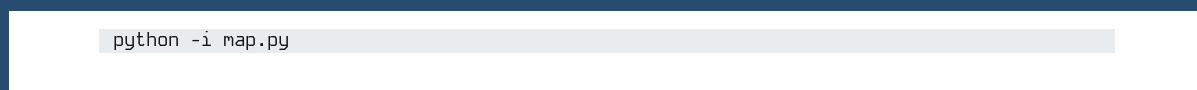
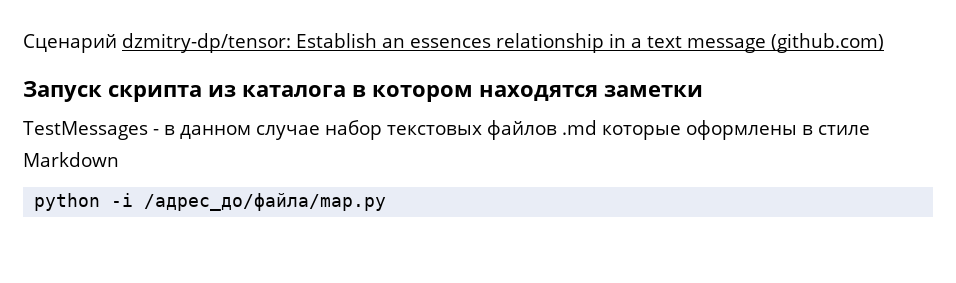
(112, 41) none -> [23,33,884,53] [23,81,703,102] [23,120,870,140] [23,152,119,167] Сценарий dzmitry-dp/tensor: Establish an essences relationship in a text message (github.com) // Запуск скрипта из каталога в котором находятся заметки // TestMessages - в данном случае набор текстовых файлов .md которые оформлены в стиле Markdown //
[222,36,289,50] map.py -> [144,193,387,211] /адрес_до/файла/map.py

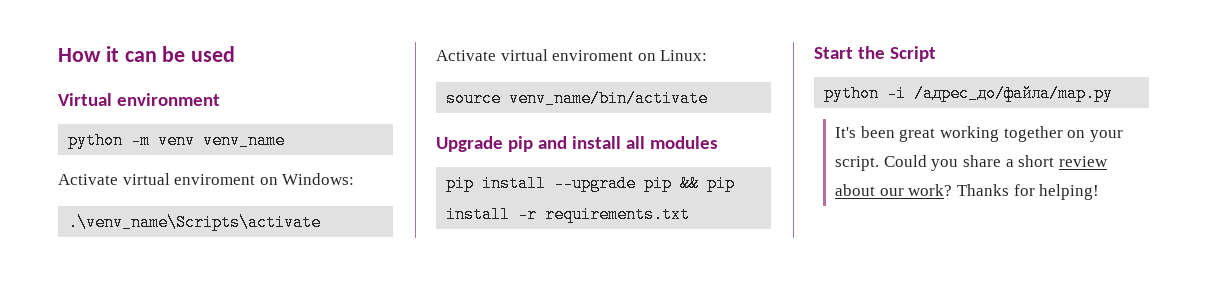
[23,33,884,53] [23,81,703,102] [23,120,870,140] [23,152,119,167] [34,193,387,211] Сценарий dzmitry-dp/tensor: Establish an essences relationship in a text message (github.com) // Запуск скрипта из каталога в котором находятся заметки // TestMessages - в данном случае набор текстовых файлов .md которые оформлены в стиле Markdown // python -i /адрес_до/файла/map.py -> [58,46,236,62] [58,93,220,106] [68,132,286,149] [58,173,355,185] [68,214,322,231] [436,49,708,61] [446,90,709,107] [436,136,718,152] [446,175,736,192] [446,206,691,223] [814,46,936,62] [824,85,1114,102] [835,126,1123,142] [835,155,1108,171] [835,184,1100,200] How it can be used // Virtual environment // python -m venv venv_name // Activate virtual enviroment on Windows: // .\venv_name\Scripts\activate // Activate virtual enviroment on Linux: // source venv_name/bin/activate // Upgrade pip and install all modules // pip install --upgrade pip && pip install -r requirements.txt // Start the Script // python -i /адрес_до/файла/map.py // It's been great working together on your script. Could you share a short review about our work? Thanks for helping!

